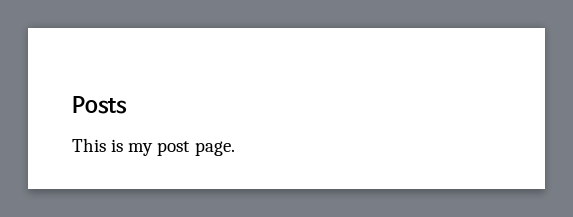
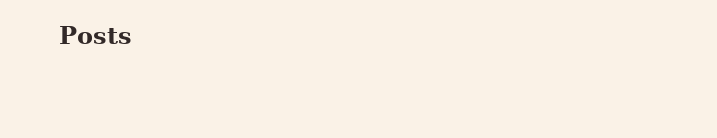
[72,138,235,156] // This is my post page. -> (132, 35) none

